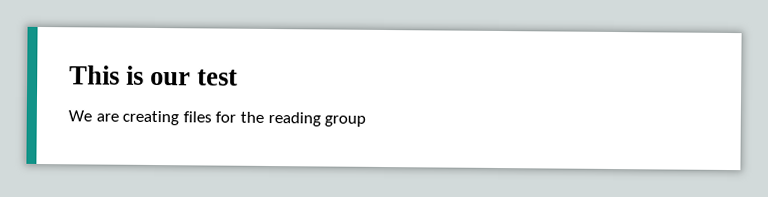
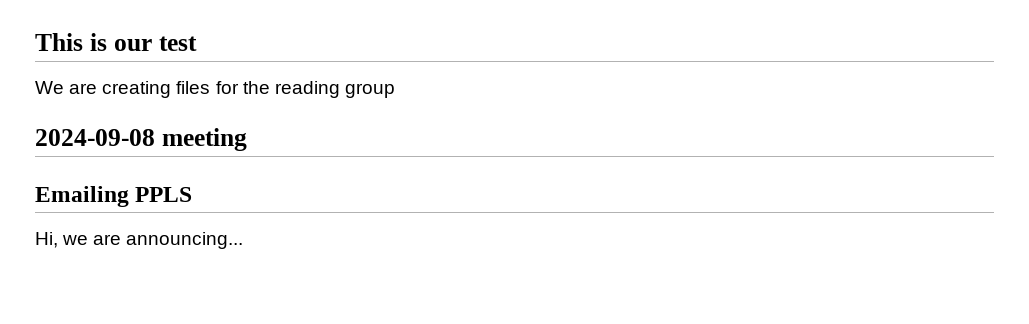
(367, 121) none -> [35,128,247,151] [35,186,193,207] [35,232,244,249] // 2024-09-08 meeting // Emailing PPLS // Hi, we are announcing...

